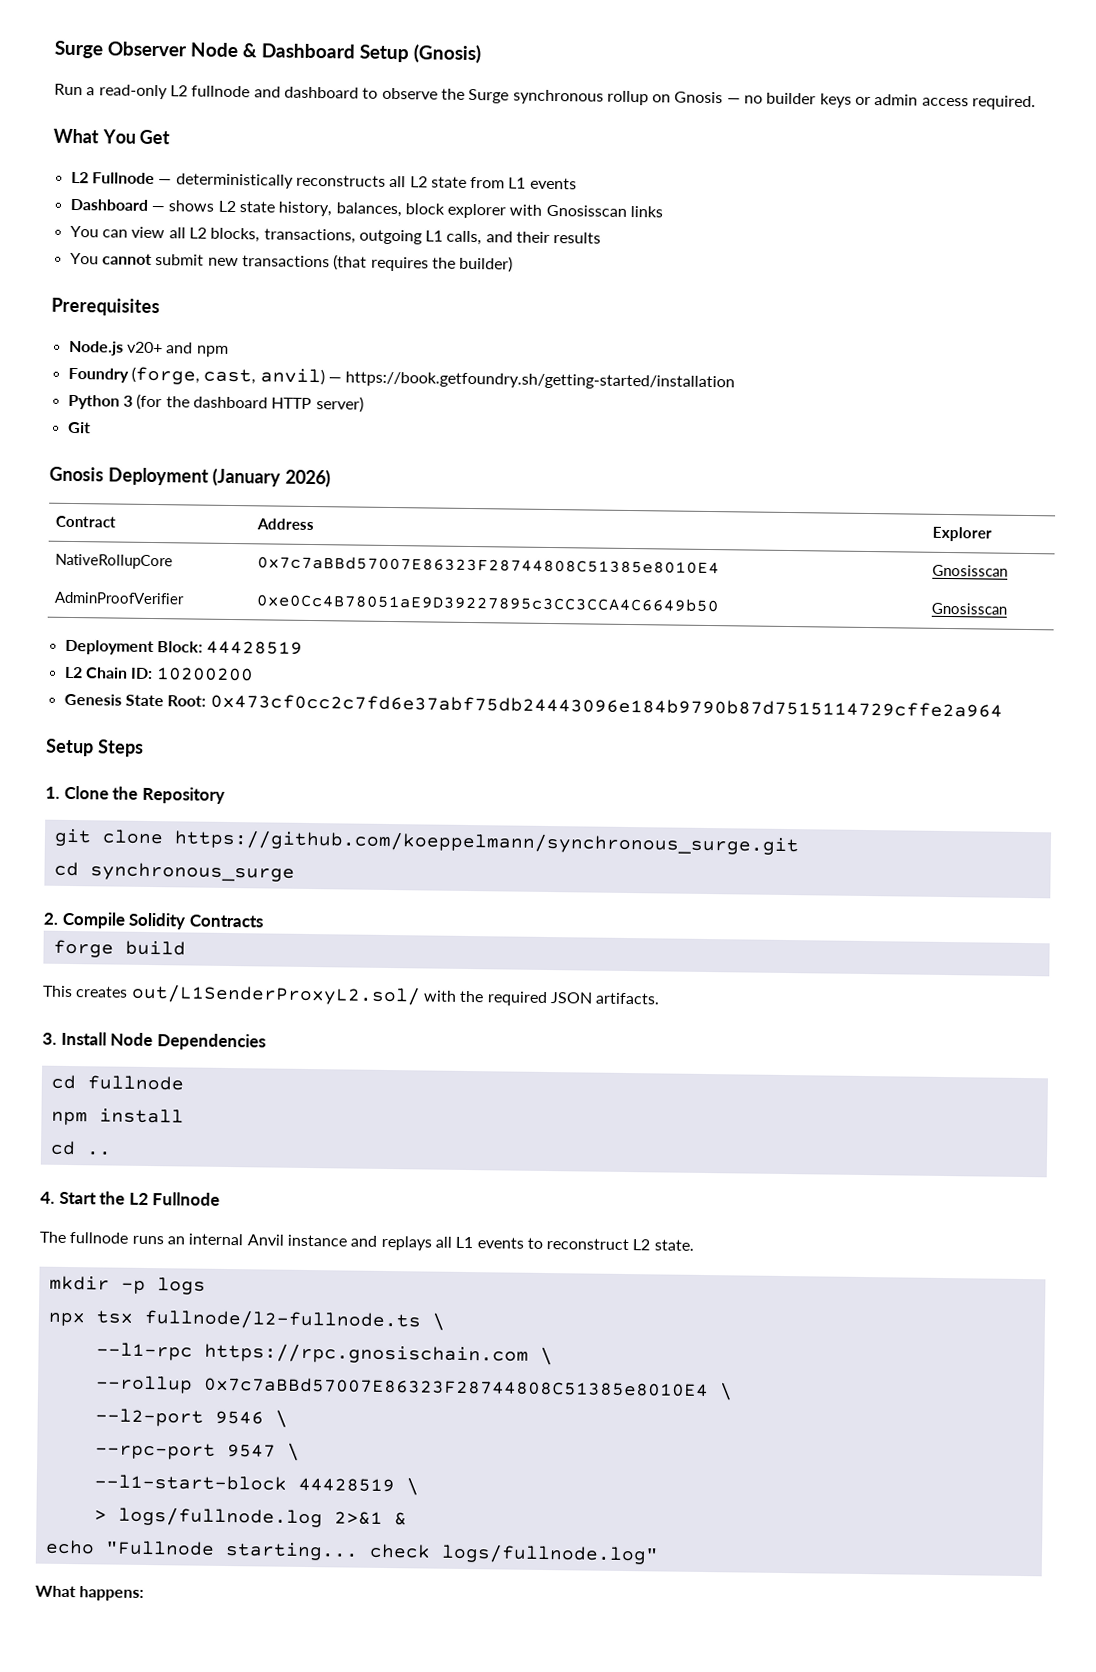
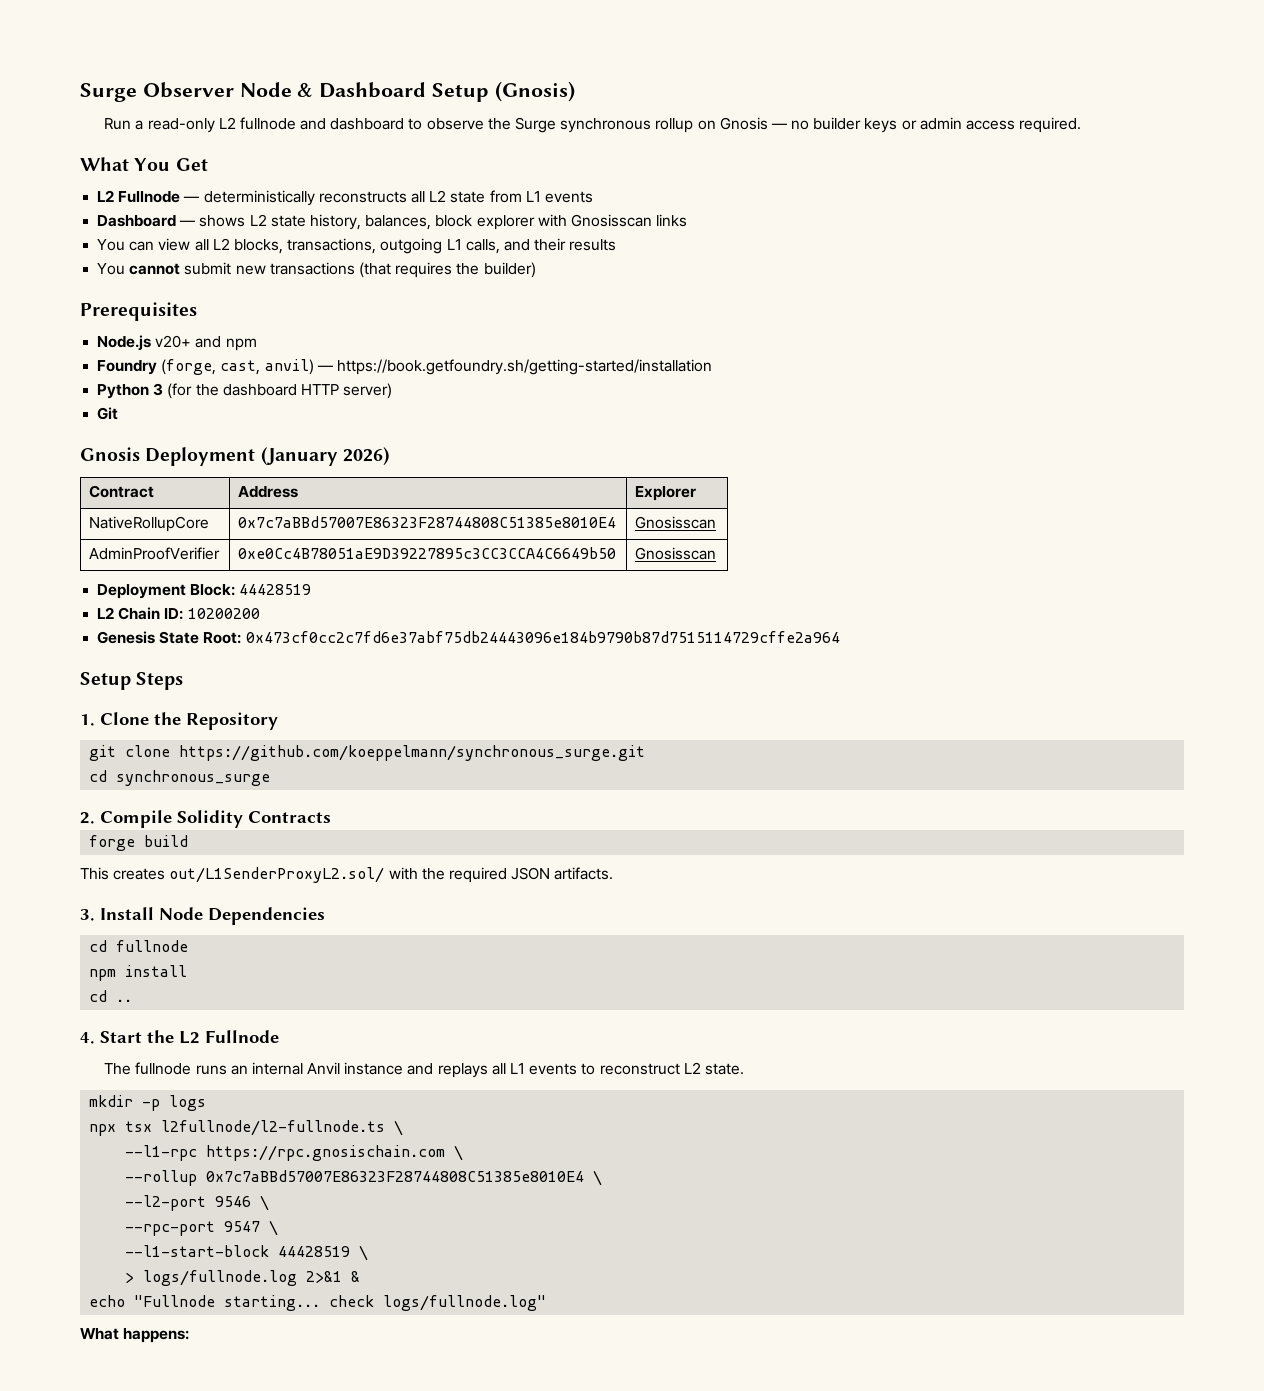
[143,1308,422,1331] fullnode/l2-fullnode.ts -> [161,1120,386,1136] l2fullnode/l2-fullnode.ts

